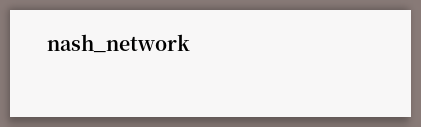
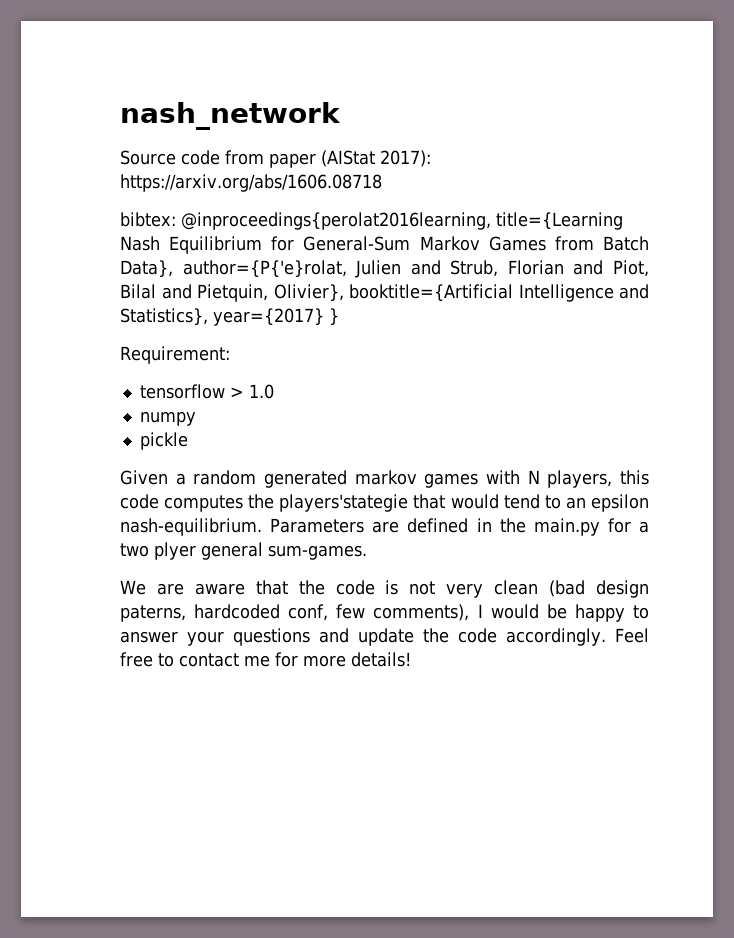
(190, 43) none -> [120,150,431,168] [120,174,382,192] [120,212,623,230] [120,236,650,254] [120,260,649,278] [120,284,649,302] [120,308,339,326] [120,346,230,364] [139,384,274,399] [139,411,196,426] [139,432,188,450] [120,470,649,488] [120,494,649,512] [120,518,649,536] [120,542,367,560] [120,580,649,598] [120,604,649,622] [120,628,650,646] [120,652,411,667] // Source code from paper (AIStat 2017): https://arxiv.org/abs/1606.08718 // bibtex: @inproceedings{perolat2016learning, title={Learning Nash Equilibrium for General-Sum Markov Games from Batch Data}, author={P{'e}rolat, Julien and Strub, Florian and Piot, Bilal and Pietquin, Olivier}, booktitle={Artificial Intelligence and Statistics}, year={2017} } // Requirement: // tensorflow > 1.0 // numpy // pickle // Given a random generated markov games with N players, this code computes the players'stategie that would tend to an epsilon nash-equilibrium. Parameters are defined in the main.py for a two plyer general sum-games. // We are aware that the code is not very clean (bad design paterns, hardcoded conf, few comments), I would be happy to answer your questions and update the code accordingly. Feel free to contact me for more details!

